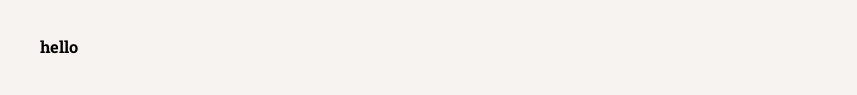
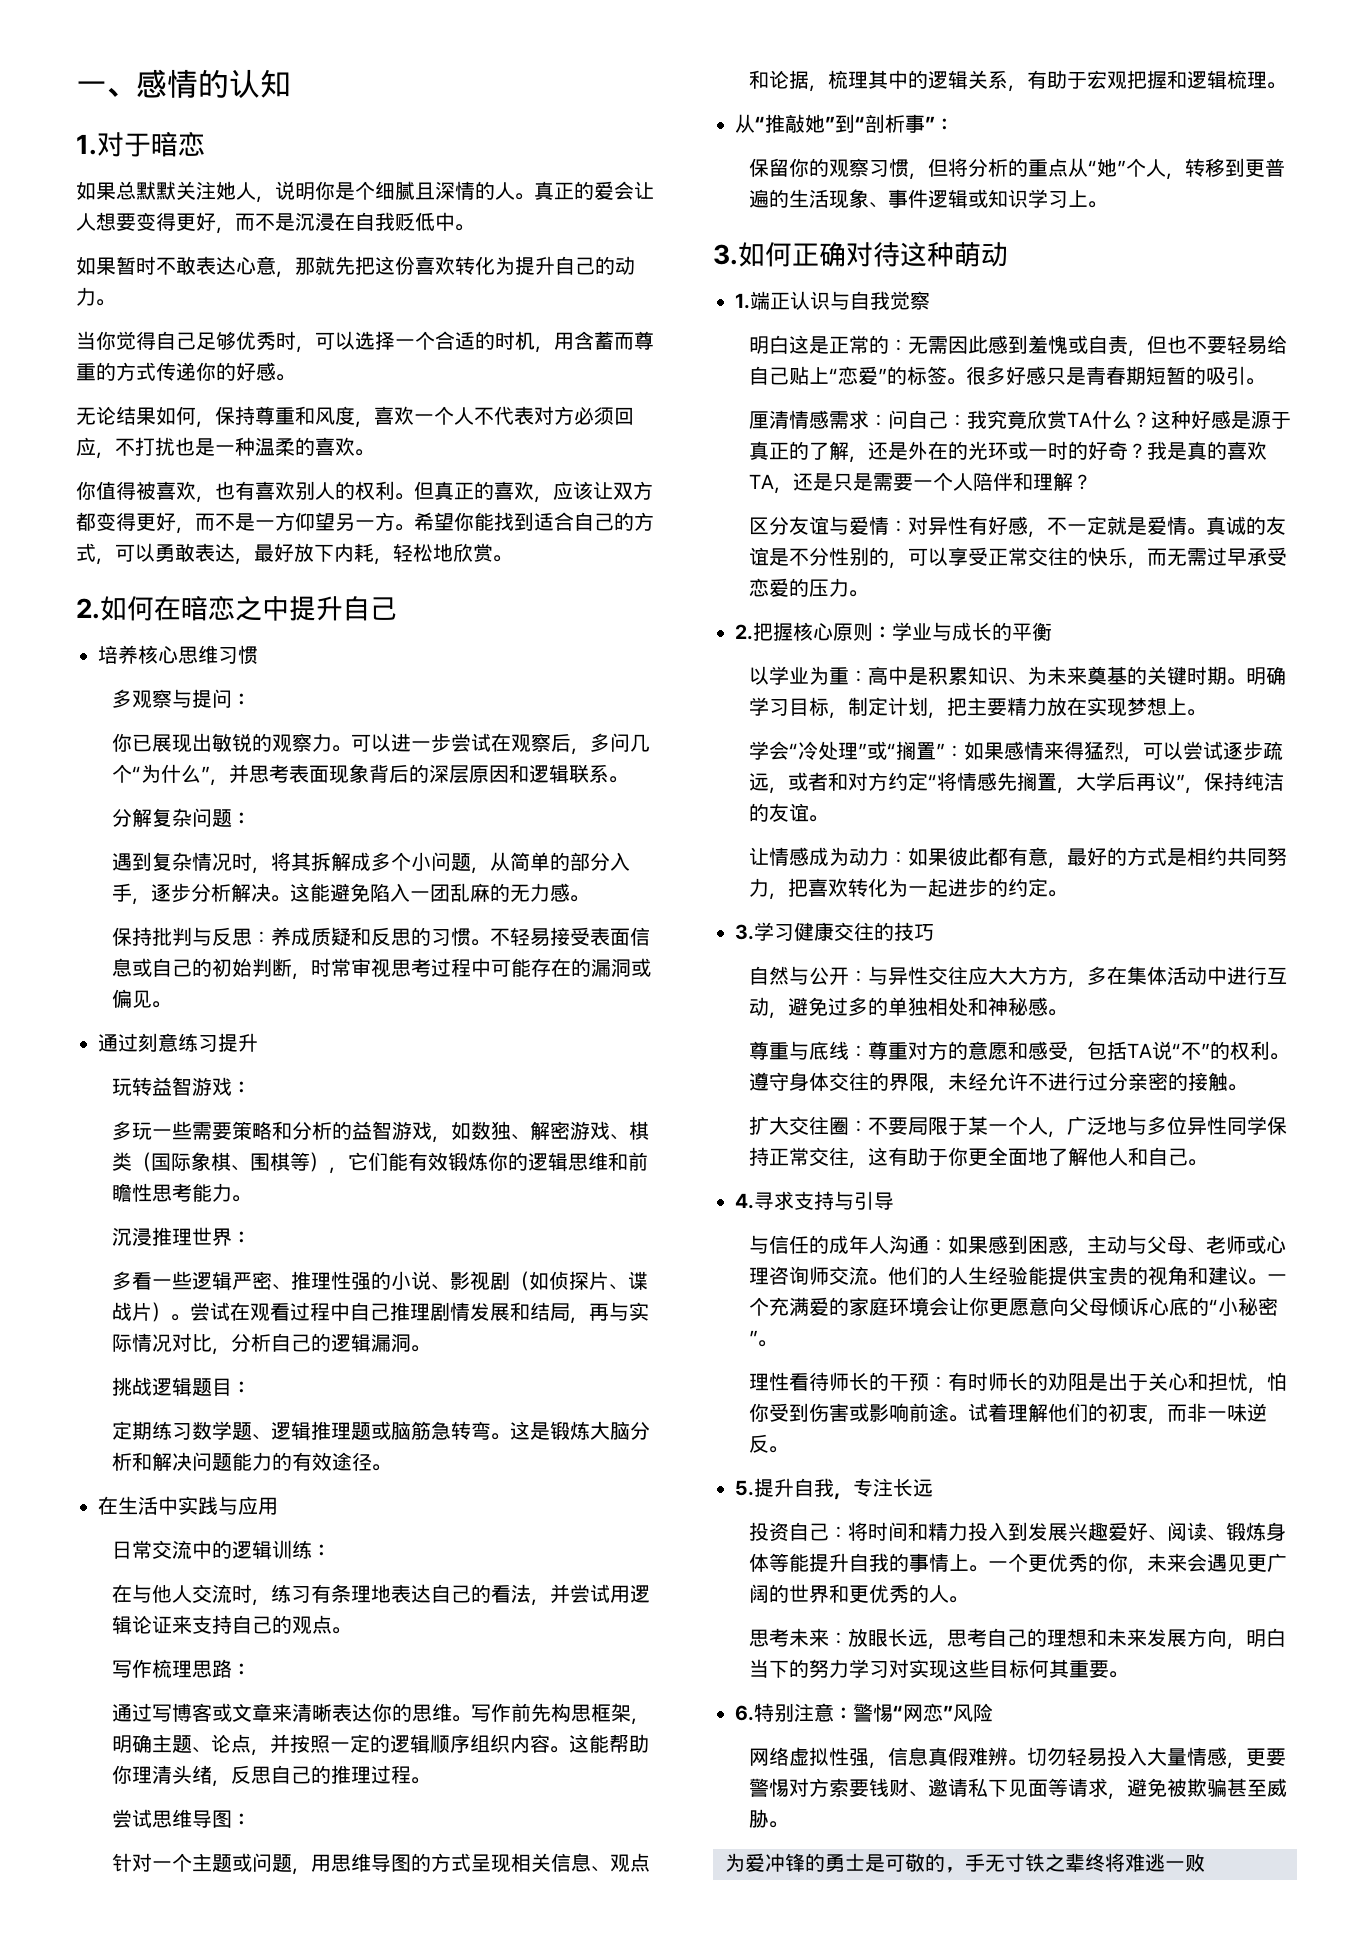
[40,40,78,54] hello -> [76,69,291,99] [76,131,205,157] [76,181,654,203] [76,212,474,234] [76,256,635,278] [76,287,115,306] [76,331,654,353] [76,362,295,381] [76,406,634,428] [76,437,374,459] [76,481,653,503] [76,512,654,534] [76,543,512,565] [76,595,397,621] [98,645,258,664] [111,689,251,708] [111,733,650,755] [111,764,628,786] [111,808,251,827] [111,852,630,874] [111,883,589,905] [111,927,650,947] [111,958,651,980] [111,989,171,1008] [98,1033,258,1052] [111,1077,251,1096] [111,1121,649,1143] [111,1152,648,1174] [111,1183,251,1202] [111,1227,251,1246] [111,1271,648,1291] [111,1302,649,1324] [111,1333,430,1355] [111,1377,251,1397] [111,1421,650,1441] [111,1452,391,1471] [98,1496,278,1515] [111,1540,331,1560] [111,1584,650,1606] [111,1615,351,1635] [111,1659,251,1678] [111,1703,650,1725] [111,1734,649,1756] [111,1765,430,1787] [111,1809,251,1828] [111,1853,650,1875] [748,70,1286,92] [735,114,954,133] [748,158,1285,180] [748,189,1107,209] [713,242,1008,267] [735,291,930,310] [748,335,1287,357] [748,366,1265,385] [748,410,1291,429] [748,441,1267,463] [748,472,1092,494] [748,516,1286,538] [748,547,1287,569] [748,578,868,597] [735,622,1052,641] [748,666,1286,685] [748,697,1206,719] [748,741,1283,763] [748,772,1284,794] [748,803,828,822] [748,847,1287,869] [748,878,1067,900] [735,922,934,941] [748,966,1287,988] [748,997,1067,1019] [748,1041,1289,1063] [748,1072,1247,1094] [748,1116,1287,1138] [748,1147,1207,1169] [735,1191,894,1210] [748,1235,1286,1257] [748,1266,1287,1286] [748,1297,1278,1316] [748,1330,777,1347] [748,1372,1287,1394] [748,1403,1267,1425] [748,1434,788,1453] [735,1478,933,1500] [748,1522,1286,1542] [748,1553,1287,1575] [748,1584,968,1603] [748,1628,1286,1650] [748,1659,1128,1679] [735,1703,993,1722] [748,1747,1286,1769] [748,1778,1287,1800] [748,1809,788,1828] [725,1853,1205,1873] 一、感情的认知 // 1.对于暗恋 // 如果总默默关注她人，说明你是个细腻且深情的人。真正的爱会让人想要变得更好，而不是沉浸在自我贬低中。 // 如果暂时不敢表达心意，那就先把这份喜欢转化为提升自己的动力。 // 当你觉得自己足够优秀时，可以选择一个合适的时机，用含蓄而尊重的方式传递你的好感。 // 无论结果如何，保持尊重和风度，喜欢一个人不代表对方必须回应，不打扰也是一种温柔的喜欢。 // 你值得被喜欢，也有喜欢别人的权利。但真正的喜欢，应该让双方都变得更好，而不是一方仰望另一方。希望你能找到适合自己的方式，可以勇敢表达，最好放下内耗，轻松地欣赏。 // 2.如何在暗恋之中提升自己 // 培养核心思维习惯 // 多观察与提问： // 你已展现出敏锐的观察力。可以进一步尝试在观察后，多问几个“为什么”，并思考表面现象背后的深层原因和逻辑联系。 // 分解复杂问题： // 遇到复杂情况时，将其拆解成多个小问题，从简单的部分入手，逐步分析解决。这能避免陷入一团乱麻的无力感。 // 保持批判与反思：养成质疑和反思的习惯。不轻易接受表面信息或自己的初始判断，时常审视思考过程中可能存在的漏洞或偏见。 // 通过刻意练习提升 // 玩转益智游戏： // 多玩一些需要策略和分析的益智游戏，如数独、解密游戏、棋类（国际象棋、围棋等），它们能有效锻炼你的逻辑思维和前瞻性思考能力。 // 沉浸推理世界： // 多看一些逻辑严密、推理性强的小说、影视剧（如侦探片、谍战片）。尝试在观看过程中自己推理剧情发展和结局，再与实际情况对比，分析自己的逻辑漏洞。 // 挑战逻辑题目： // 定期练习数学题、逻辑推理题或脑筋急转弯。这是锻炼大脑分析和解决问题能力的有效途径。 // 在生活中实践与应用 // 日常交流中的逻辑训练： // 在与他人交流时，练习有条理地表达自己的看法，并尝试用逻辑论证来支持自己的观点。 // 写作梳理思路： // 通过写博客或文章来清晰表达你的思维。写作前先构思框架，明确主题、论点，并按照一定的逻辑顺序组织内容。这能帮助你理清头绪，反思自己的推理过程。 // 尝试思维导图： // 针对一个主题或问题，用思维导图的方式呈现相关信息、观点和论据，梳理其中的逻辑关系，有助于宏观把握和逻辑梳理。 // 从“推敲她”到“剖析事”： // 保留你的观察习惯，但将分析的重点从“她”个人，转移到更普遍的生活现象、事件逻辑或知识学习上。 // 3.如何正确对待这种萌动 // 1.端正认识与自我觉察 // 明白这是正常的：无需因此感到羞愧或自责，但也不要轻易给自己贴上“恋爱”的标签。很多好感只是青春期短暂的吸引。 // 厘清情感需求：问自己：我究竟欣赏TA什么？这种好感是源于真正的了解，还是外在的光环或一时的好奇？我是真的喜欢TA，还是只是需要一个人陪伴和理解？ // 区分友谊与爱情：对异性有好感，不一定就是爱情。真诚的友谊是不分性别的，可以享受正常交往的快乐，而无需过早承受恋爱的压力。 // 2.把握核心原则：学业与成长的平衡 // 以学业为重：高中是积累知识、为未来奠基的关键时期。明确学习目标，制定计划，把主要精力放在实现梦想上。 // 学会“冷处理”或“搁置”：如果感情来得猛烈，可以尝试逐步疏远，或者和对方约定“将情感先搁置，大学后再议”，保持纯洁的友谊。 // 让情感成为动力：如果彼此都有意，最好的方式是相约共同努力，把喜欢转化为一起进步的约定。 // 3.学习健康交往的技巧 // 自然与公开：与异性交往应大大方方，多在集体活动中进行互动，避免过多的单独相处和神秘感。 // 尊重与底线：尊重对方的意愿和感受，包括TA说“不”的权利。遵守身体交往的界限，未经允许不进行过分亲密的接触。 // 扩大交往圈：不要局限于某一个人，广泛地与多位异性同学保持正常交往，这有助于你更全面地了解他人和自己。 // 4.寻求支持与引导 // 与信任的成年人沟通：如果感到困惑，主动与父母、老师或心理咨询师交流。他们的人生经验能提供宝贵的视角和建议。一个充满爱的家庭环境会让你更愿意向父母倾诉心底的“小秘密”。 // 理性看待师长的干预：有时师长的劝阻是出于关心和担忧，怕你受到伤害或影响前途。试着理解他们的初衷，而非一味逆反。 // 5.提升自我，专注长远 // 投资自己：将时间和精力投入到发展兴趣爱好、阅读、锻炼身体等能提升自我的事情上。一个更优秀的你，未来会遇见更广阔的世界和更优秀的人。 // 思考未来：放眼长远，思考自己的理想和未来发展方向，明白当下的努力学习对实现这些目标何其重要。 // 6.特别注意：警惕“网恋”风险 // 网络虚拟性强，信息真假难辨。切勿轻易投入大量情感，更要警惕对方索要钱财、邀请私下见面等请求，避免被欺骗甚至威胁。 // 为爱冲锋的勇士是可敬的，手无寸铁之辈终将难逃一败

